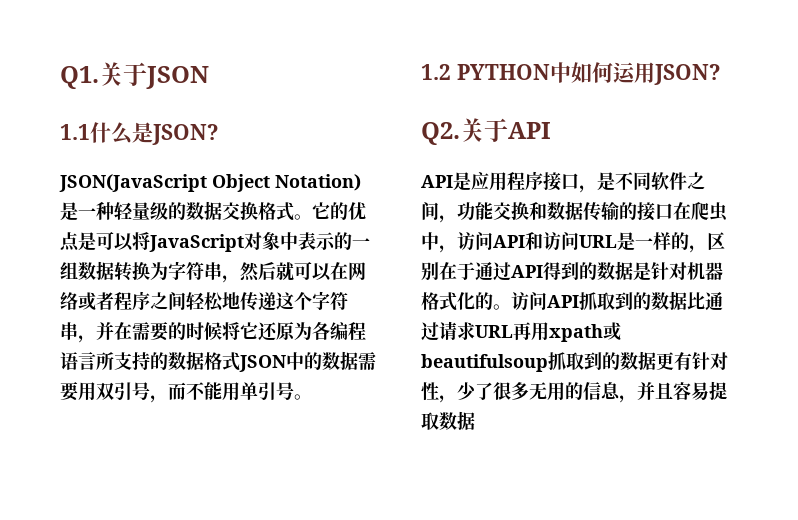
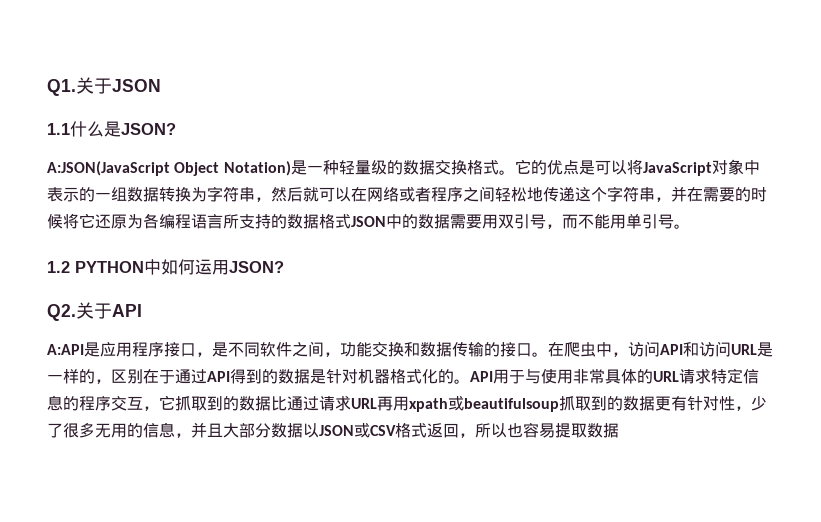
[59,174,207,192] JSON(JavaScript -> [47,161,170,176] A:JSON(JavaScript
[421,175,453,188] API -> [47,344,84,355] A:API
(673, 211) none -> [532,352,548,357] 。
[511,292,579,311] 访问API -> [470,368,759,384] [47,395,175,411] API用于与使用非常具体的URL请求特定信息的程序交互，它
(673, 390) none -> [223,423,523,438] 大部分数据以JSON或CSV格式返回，所以也

